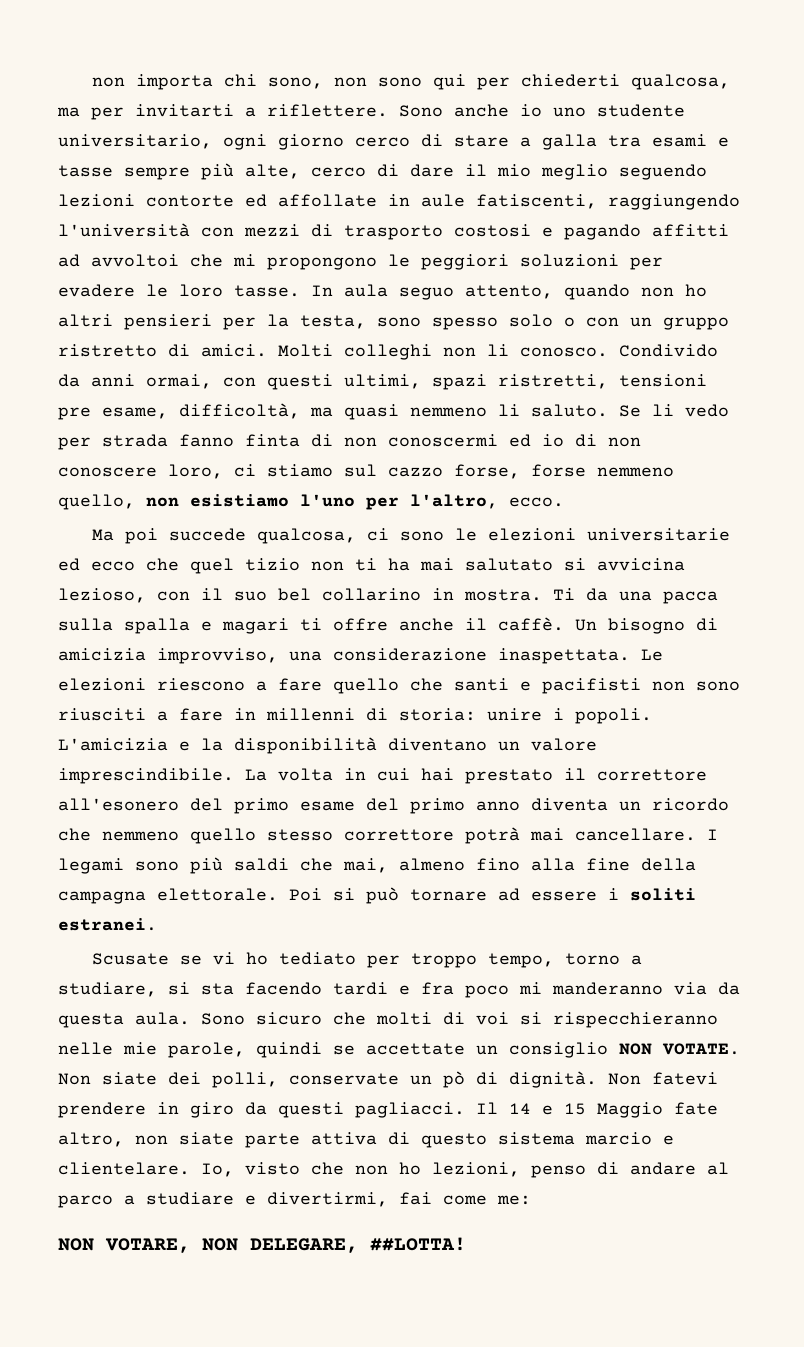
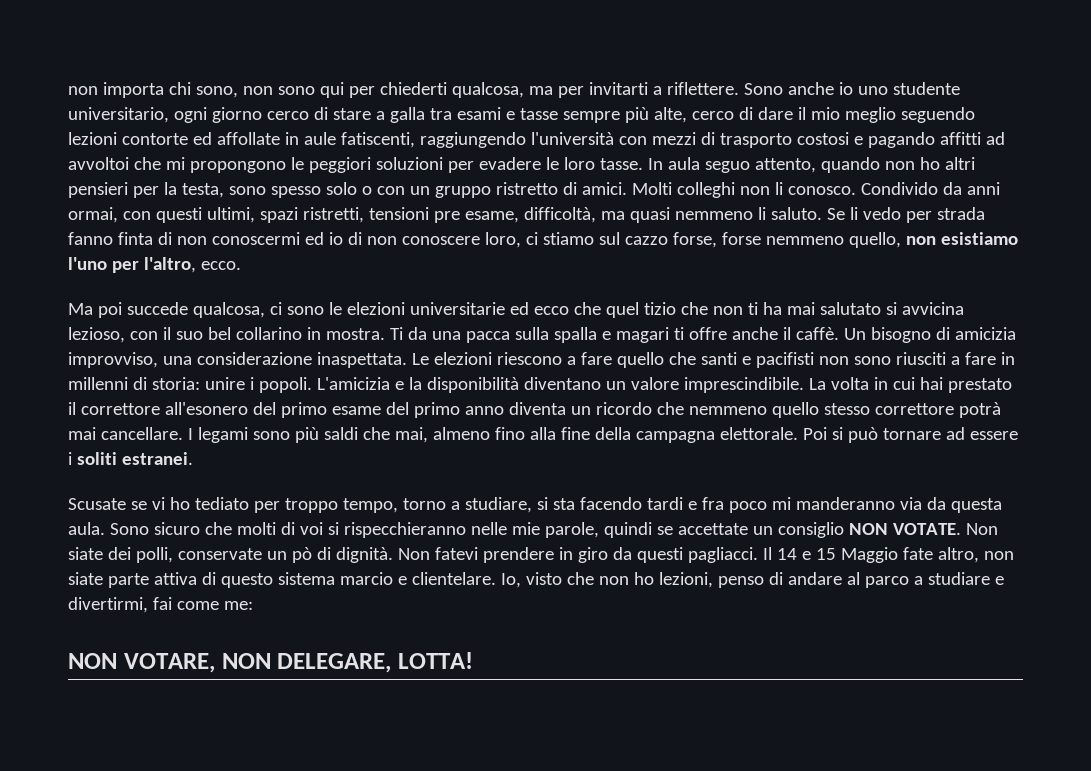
(300, 564) none -> [680,302,708,315] che
[370,1237,466,1251] ##LOTTA! -> [398,652,473,669] LOTTA!

